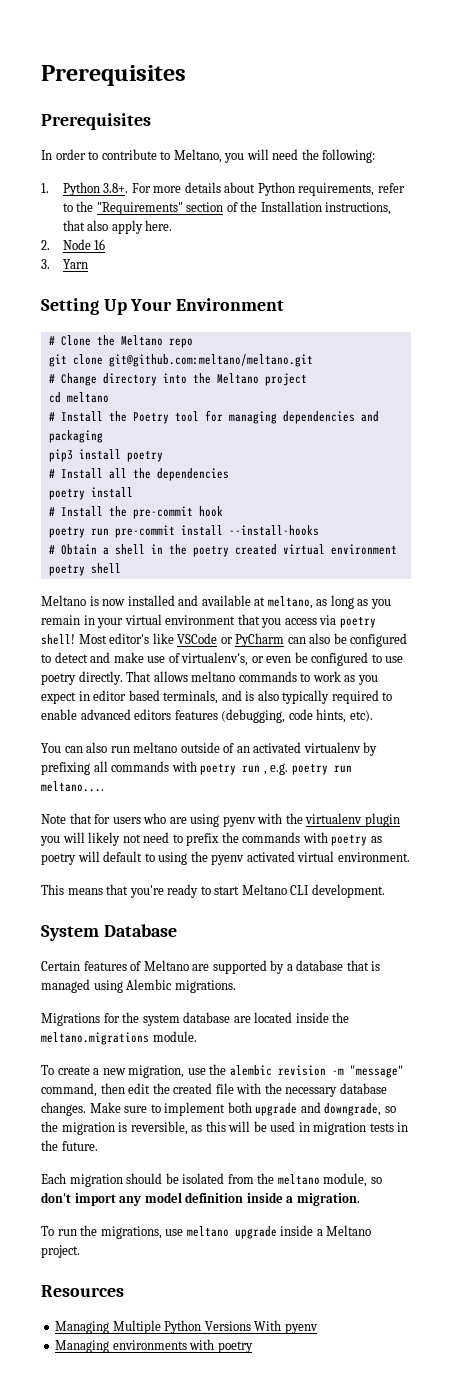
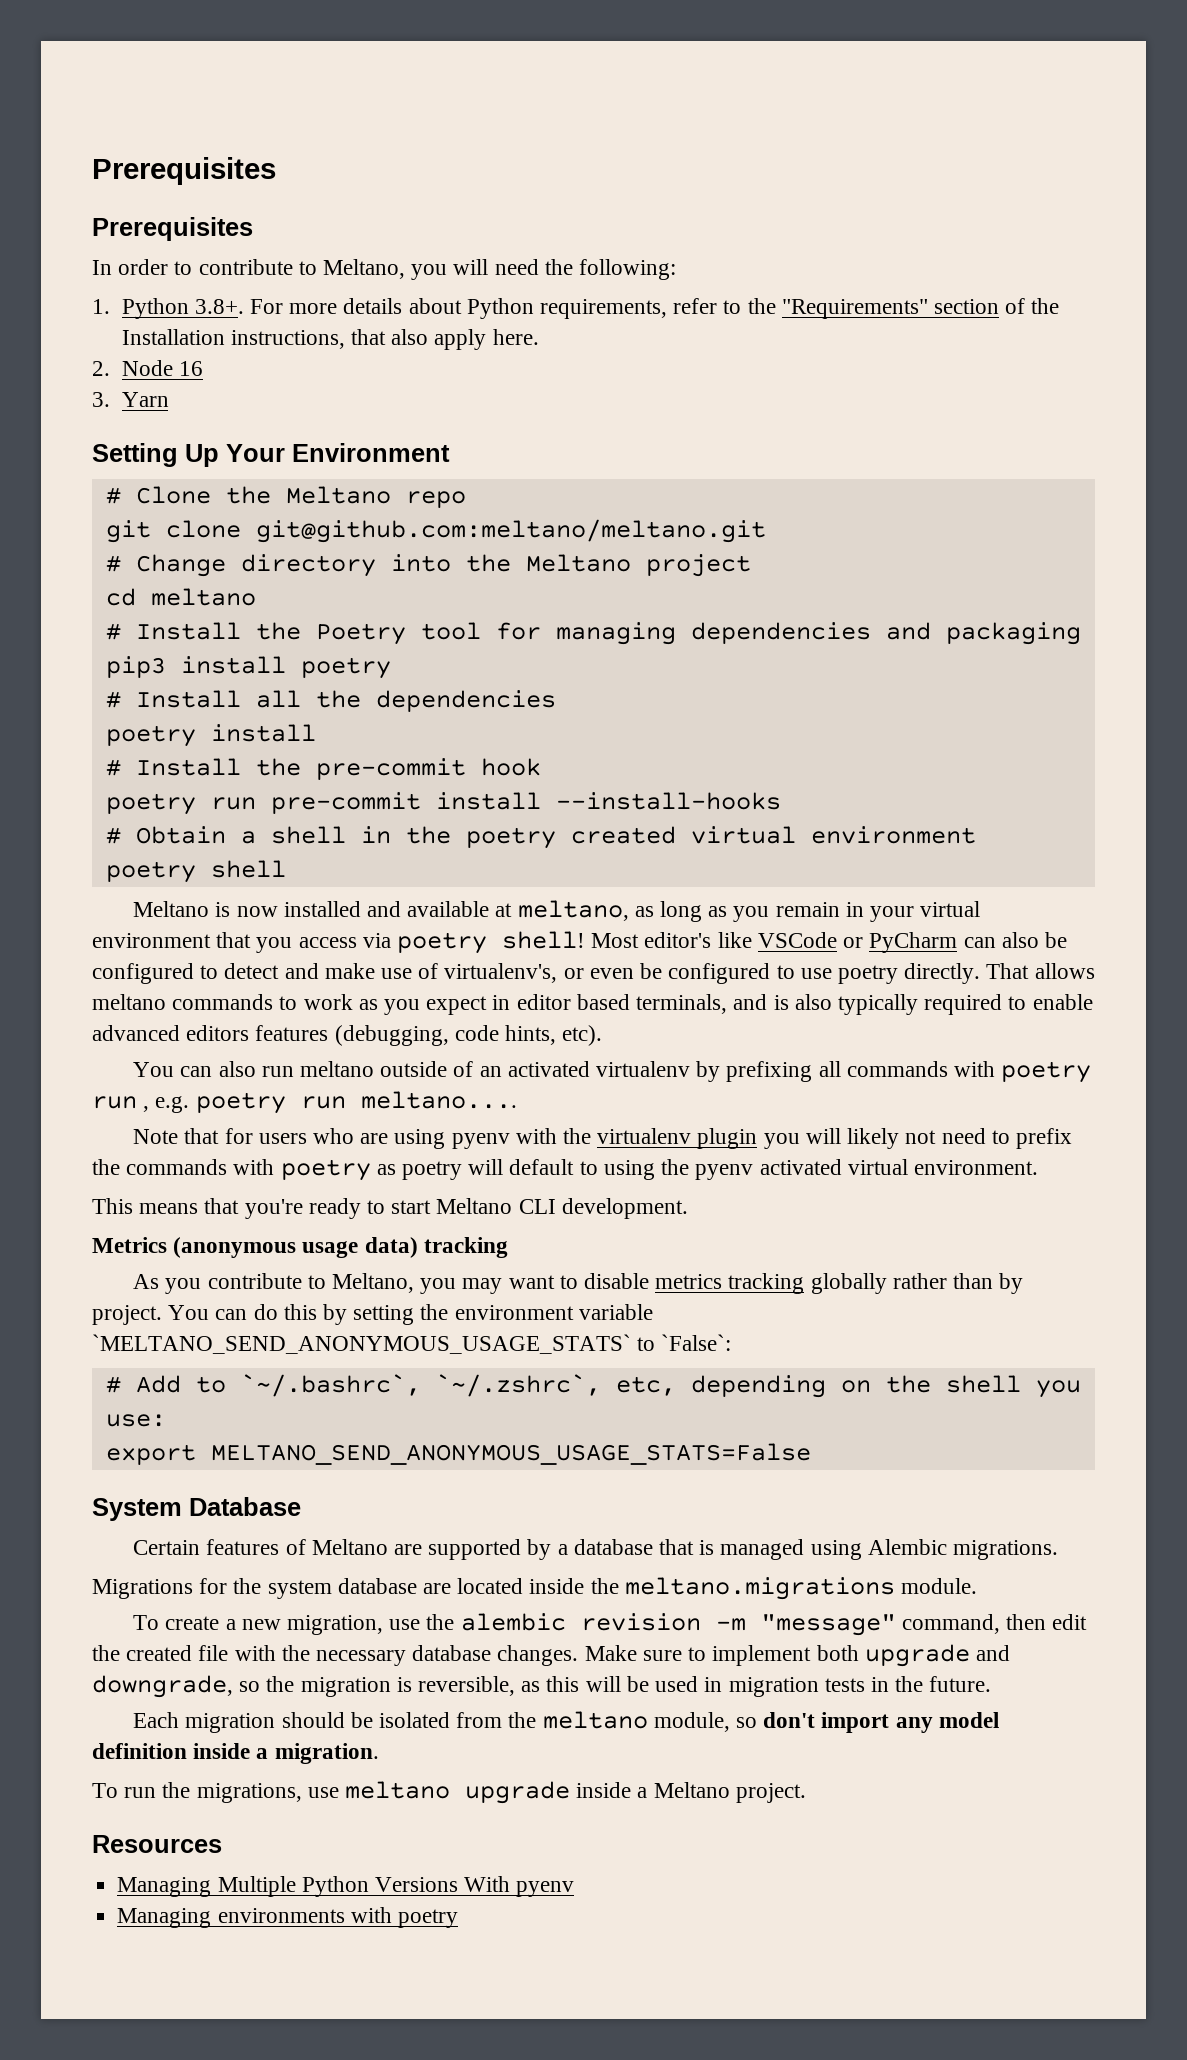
(385, 891) none -> [92,1237,508,1258] [133,1273,1024,1294] [92,1304,653,1325] [92,1334,732,1354] [105,1374,1081,1398] [105,1414,166,1427] [105,1443,811,1465] // Metrics (anonymous usage data) tracking // As you contribute to Meltano, you may want to disable metrics tracking globally rather than by project. You can do this by setting the environment variable `MELTANO_SEND_ANONYMOUS_USAGE_STATS` to `False`: // # Add to `~/.bashrc`, `~/.zshrc`, etc, depending on the shell you use: // export MELTANO_SEND_ANONYMOUS_USAGE_STATS=False

